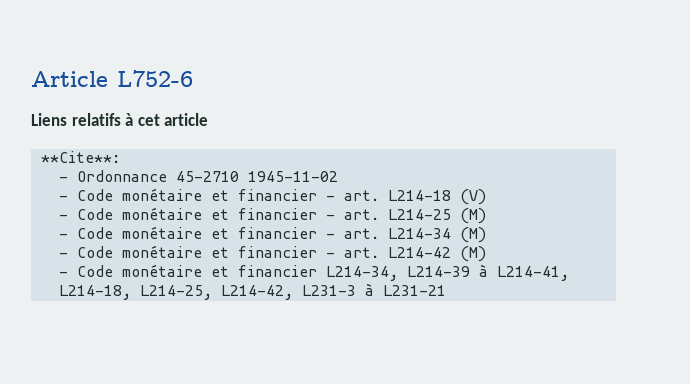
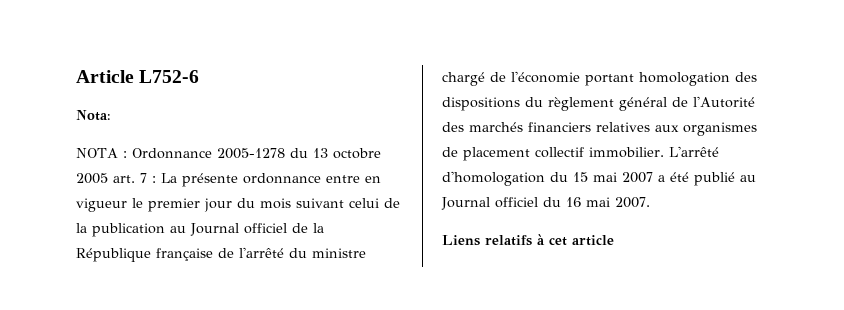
(193, 78) none -> [76,110,111,121] [76,148,381,159] [76,173,381,187] [76,198,400,212] [76,223,324,237] [76,247,366,262] [442,71,757,86] [442,96,755,111] [442,122,757,136] [442,146,719,161] [442,171,756,186] [441,197,650,210] // Nota: // NOTA : Ordonnance 2005-1278 du 13 octobre 2005 art. 7 : La présente ordonnance entre en vigueur le premier jour du mois suivant celui de la publication au Journal officiel de la République française de l'arrêté du ministre chargé de l'économie portant homologation des dispositions du règlement général de l'Autorité des marchés financiers relatives aux organismes de placement collectif immobilier. L'arrêté d'homologation du 15 mai 2007 a été publié au Journal officiel du 16 mai 2007.
[41,151,121,163] [59,170,339,182] [59,188,487,205] [59,207,487,224] [59,226,487,243] [59,245,487,262] [59,264,570,281] [59,283,447,300] // **Cite**: // - Ordonnance 45-2710 1945-11-02 // - Code monétaire et financier - art. L214-18 (V) // - Code monétaire et financier - art. L214-25 (M) // - Code monétaire et financier - art. L214-34 (M) // - Code monétaire et financier - art. L214-42 (M) // - Code monétaire et financier L214-34, L214-39 à L214-41, L214-18, L214-25, L214-42, L231-3 à L231-21 -> (614, 240) none

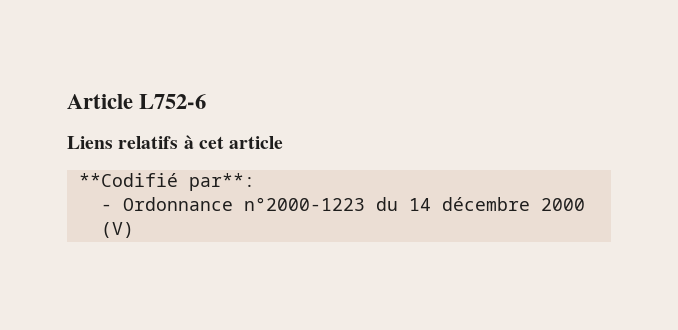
[76,110,111,121] [76,148,381,159] [76,173,381,187] [76,198,400,212] [76,223,324,237] [76,247,366,262] [442,71,757,86] [442,96,755,111] [442,122,757,136] [442,146,719,161] [442,171,756,186] [441,197,650,210] // Nota: // NOTA : Ordonnance 2005-1278 du 13 octobre 2005 art. 7 : La présente ordonnance entre en vigueur le premier jour du mois suivant celui de la publication au Journal officiel de la République française de l'arrêté du ministre chargé de l'économie portant homologation des dispositions du règlement général de l'Autorité des marchés financiers relatives aux organismes de placement collectif immobilier. L'arrêté d'homologation du 15 mai 2007 a été publié au Journal officiel du 16 mai 2007. -> (207, 101) none
(614, 240) none -> [78,173,255,191] [100,197,585,211] [100,222,134,238] // **Codifié par**: // - Ordonnance n°2000-1223 du 14 décembre 2000 (V)

